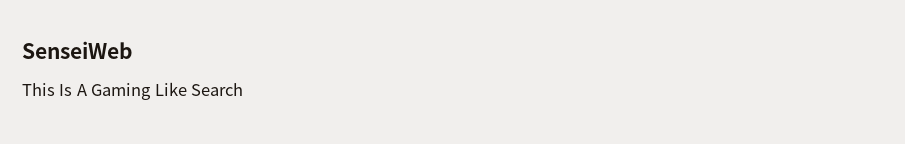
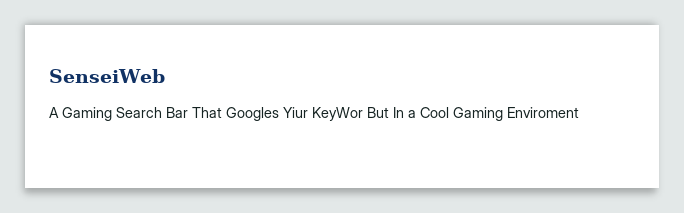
[22,82,244,100] This Is A Gaming Like Search -> [49,107,579,121] A Gaming Search Bar That Googles Yiur KeyWor But In a Cool Gaming Enviroment

